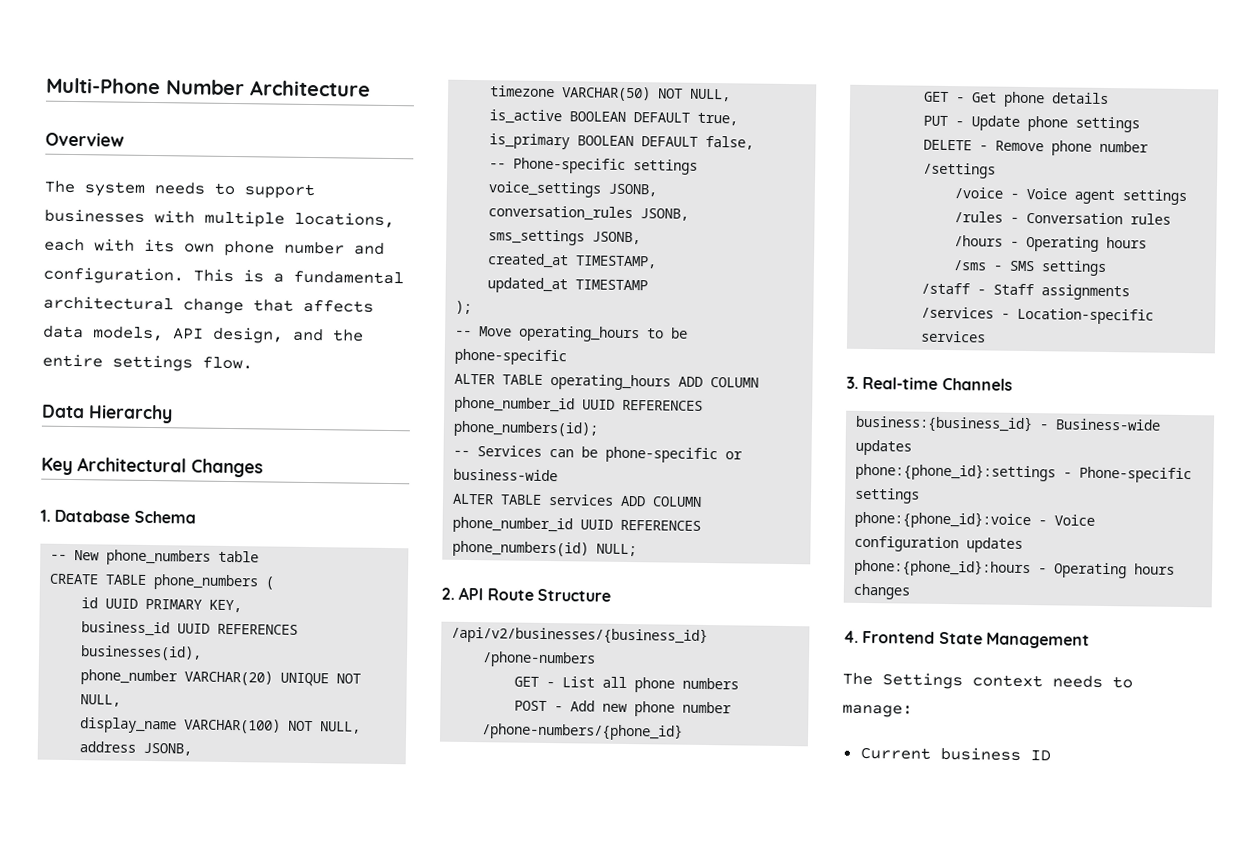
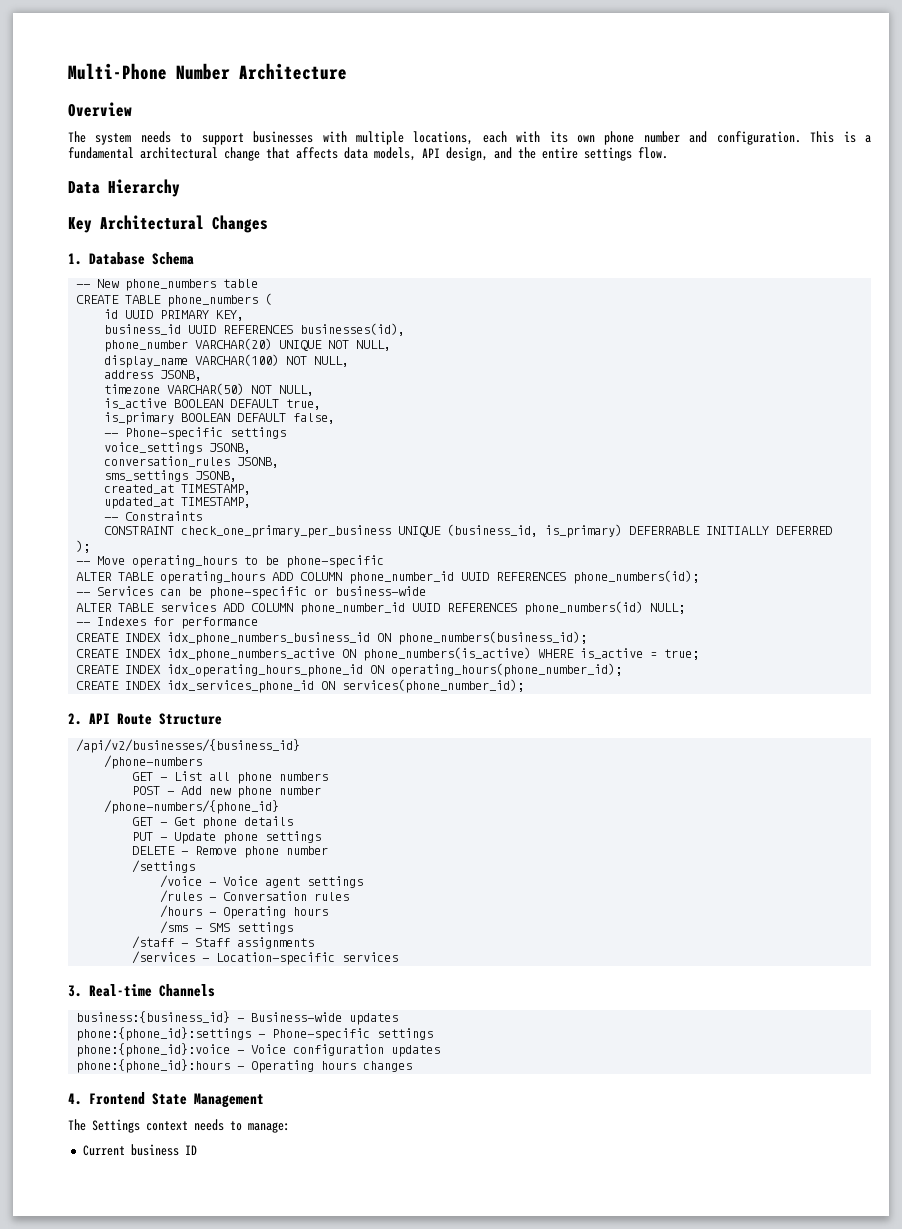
[575,279,649,291] TIMESTAMP -> [181,497,252,508] [104,511,203,521] [104,524,833,538] TIMESTAMP, // -- Constraints // CONSTRAINT check_one_primary_per_business UNIQUE (business_id, is_primary) DEFERRABLE INITIALLY DEFERRED
(638, 550) none -> [76,617,259,629] [76,631,588,645] [76,647,700,661] [76,663,623,677] [76,679,525,693] // -- Indexes for performance // CREATE INDEX idx_phone_numbers_business_id ON phone_numbers(business_id); // CREATE INDEX idx_phone_numbers_active ON phone_numbers(is_active) WHERE is_active = true; // CREATE INDEX idx_operating_hours_phone_id ON operating_hours(phone_number_id); // CREATE INDEX idx_services_phone_id ON services(phone_number_id);

